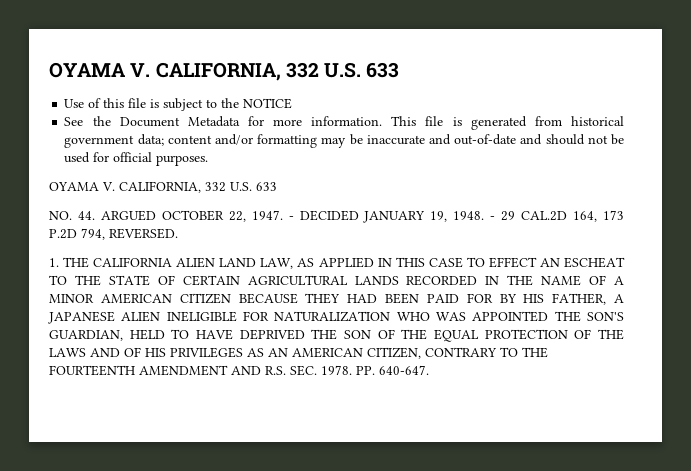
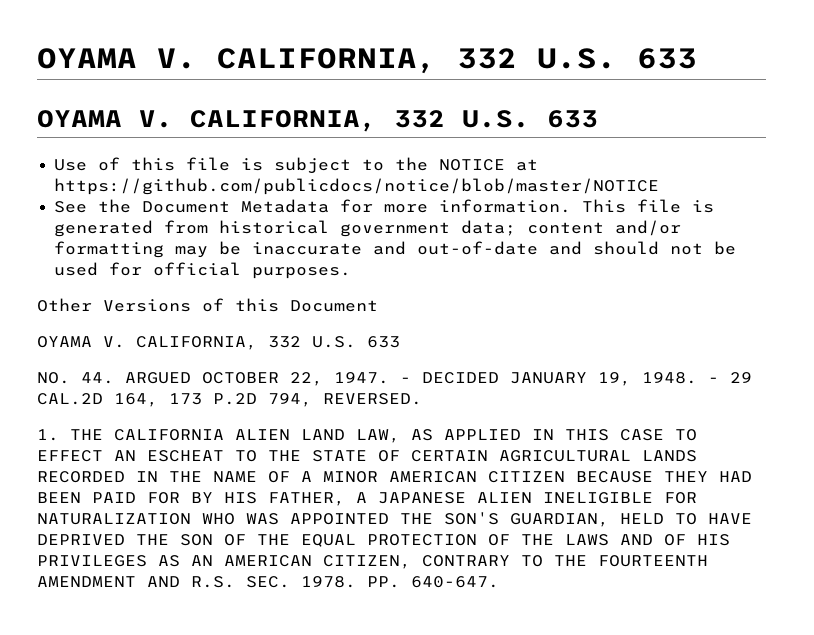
[49,62,400,81] OYAMA V. CALIFORNIA, 332 U.S. 633 -> [37,48,697,74] [37,110,598,132] OYAMA V. CALIFORNIA, 332 U.S. 633 // OYAMA V. CALIFORNIA, 332 U.S. 633
(293, 103) none -> [516,159,539,171] [54,178,660,195] at https://github.com/publicdocs/notice/blob/master/NOTICE
(209, 160) none -> [37,298,378,312] // Other Versions of this Document

